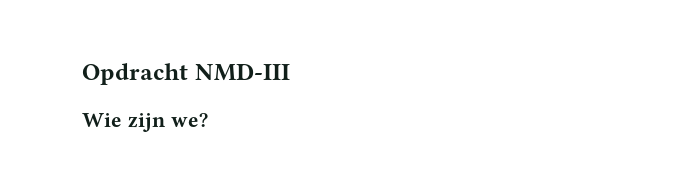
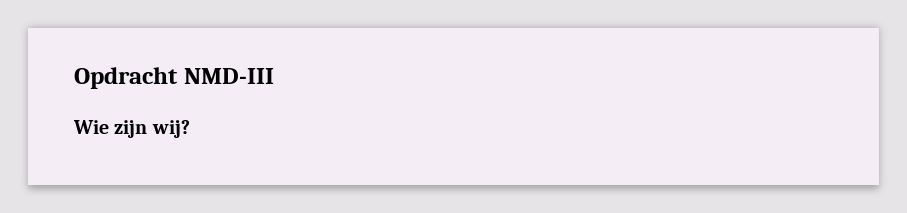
[170,113,208,127] we? -> [151,120,190,138] wij?

